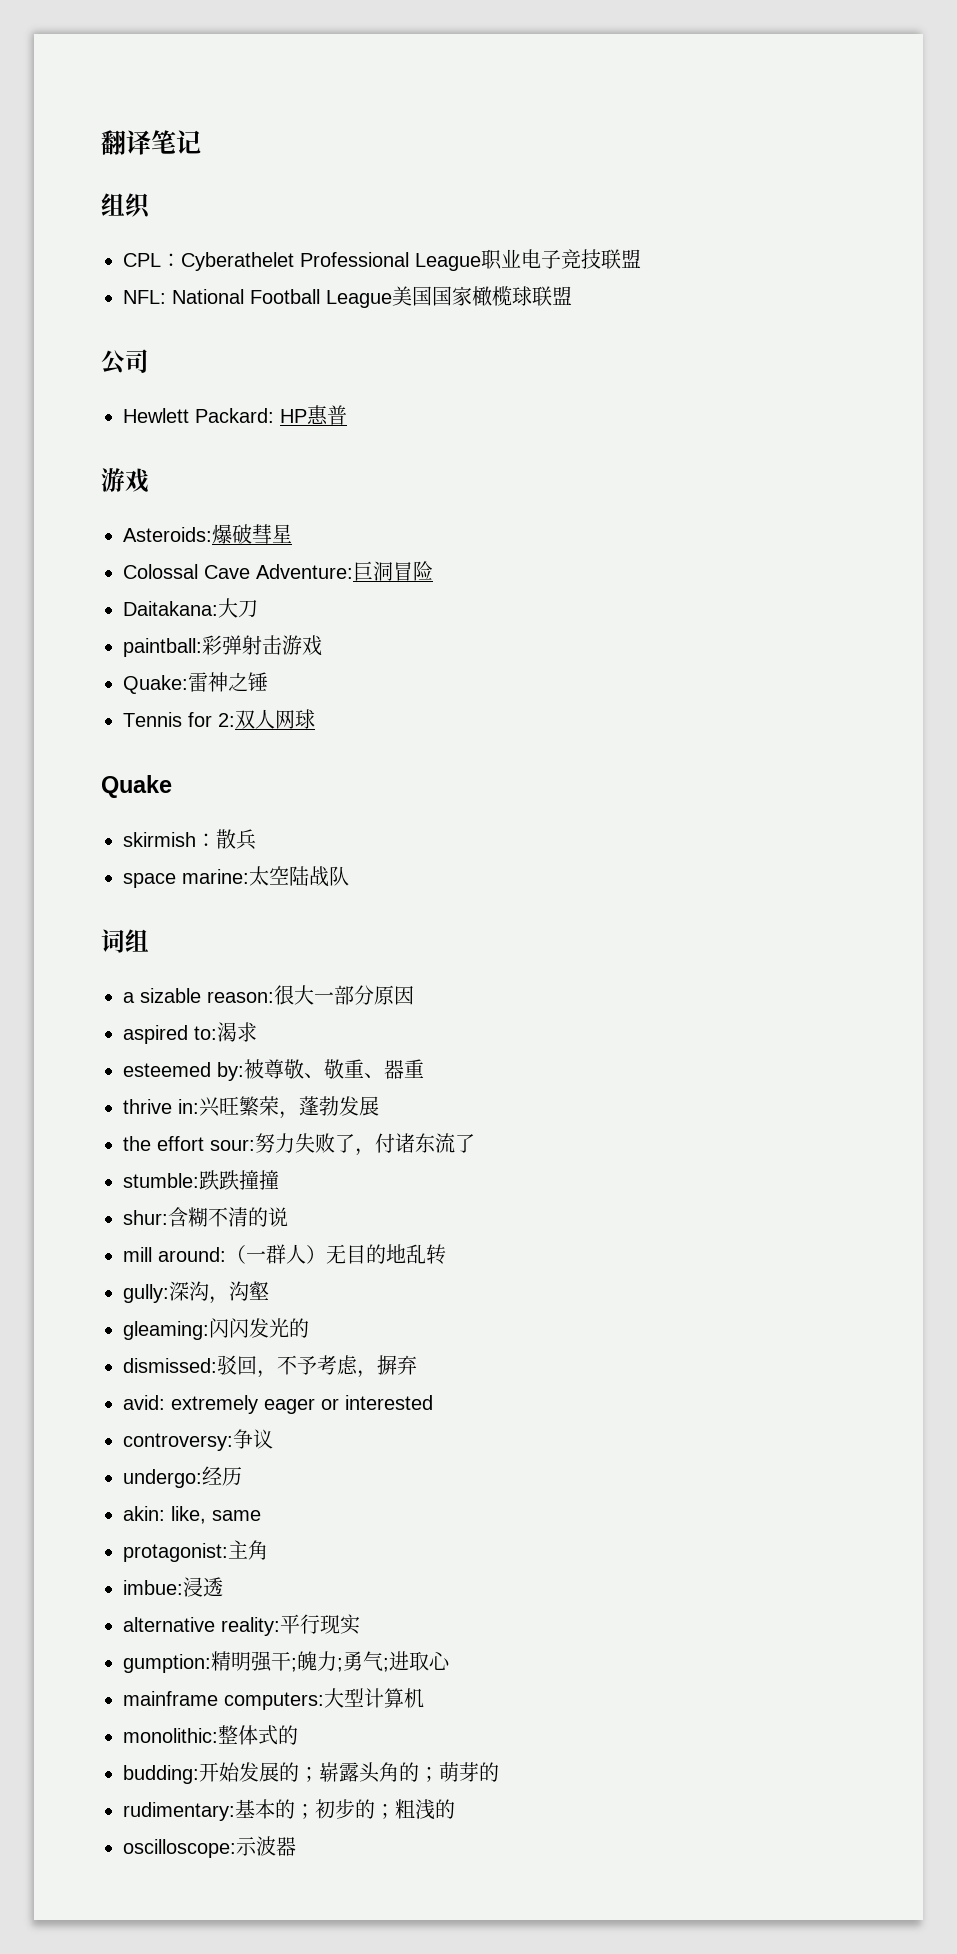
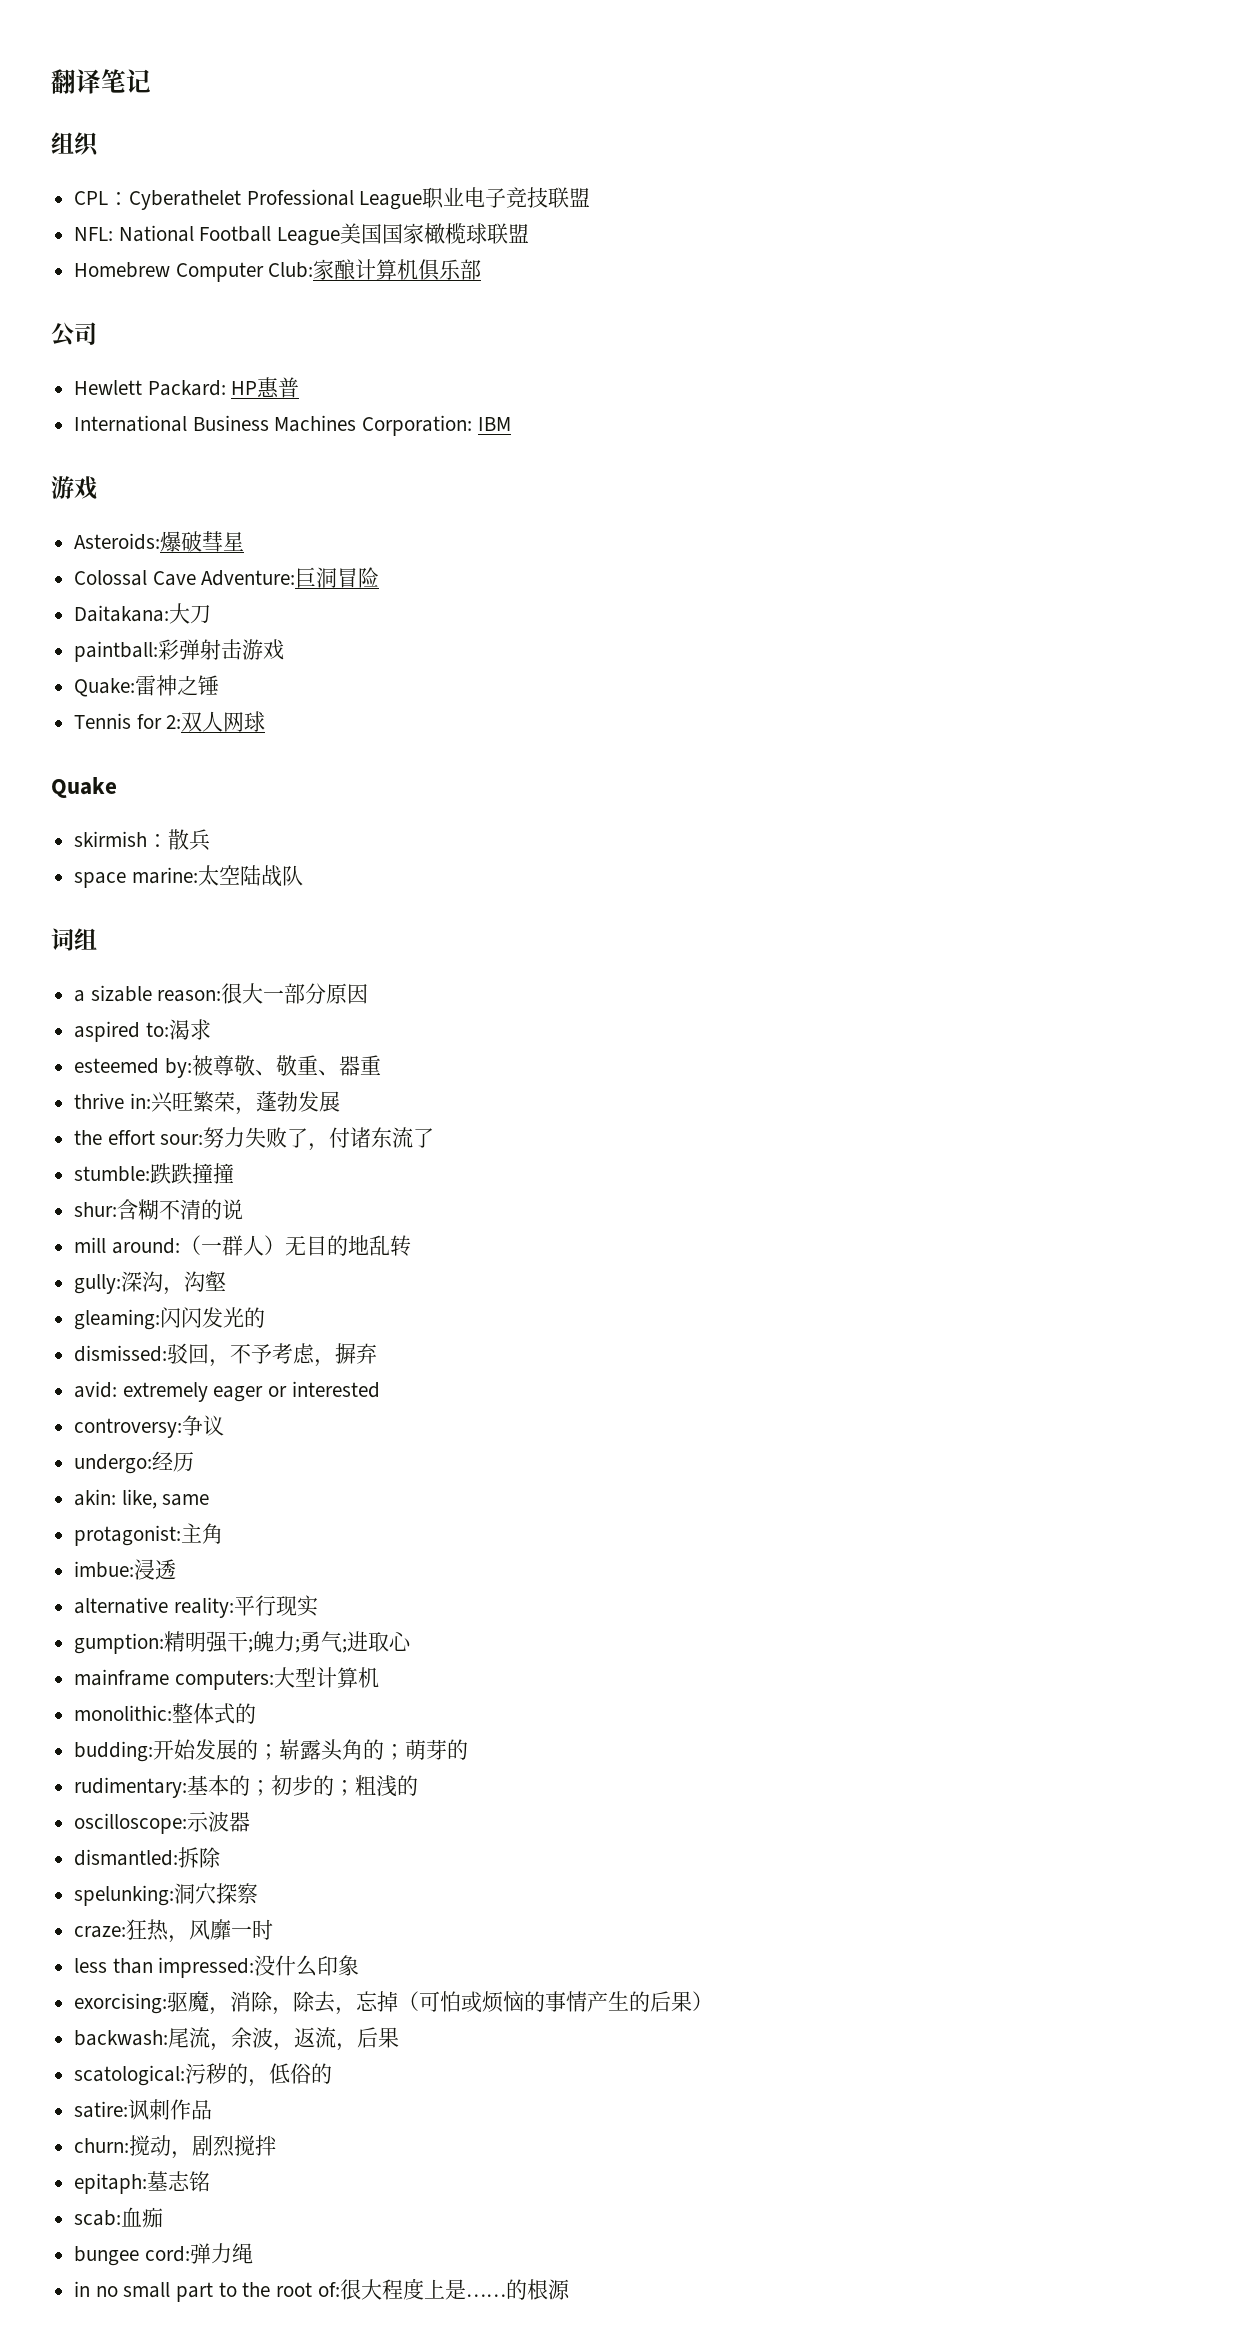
(572, 295) none -> [74,259,482,282] // Homebrew Computer Club:家酿计算机俱乐部
(347, 415) none -> [74,415,511,436] // International Business Machines Corporation: IBM
(296, 1846) none -> [74,1847,222,1868] [74,1883,259,1906] [74,1919,274,1943] [74,1955,360,1978] [74,1991,714,2015] [74,2027,400,2051] [74,2063,333,2087] [74,2099,213,2120] [74,2135,278,2159] [74,2171,211,2194] [74,2207,164,2228] [74,2243,253,2266] [74,2278,570,2302] // dismantled:拆除 // spelunking:洞穴探察 // craze:狂热，风靡一时 // less than impressed:没什么印象 // exorcising:驱魔，消除，除去，忘掉（可怕或烦恼的事情产生的后果） // backwash:尾流，余波，返流，后果 // scatological:污秽的，低俗的 // satire:讽刺作品 // churn:搅动，剧烈搅拌 // epitaph:墓志铭 // scab:血痂 // bungee cord:弹力绳 // in no small part to the root of:很大程度上是……的根源

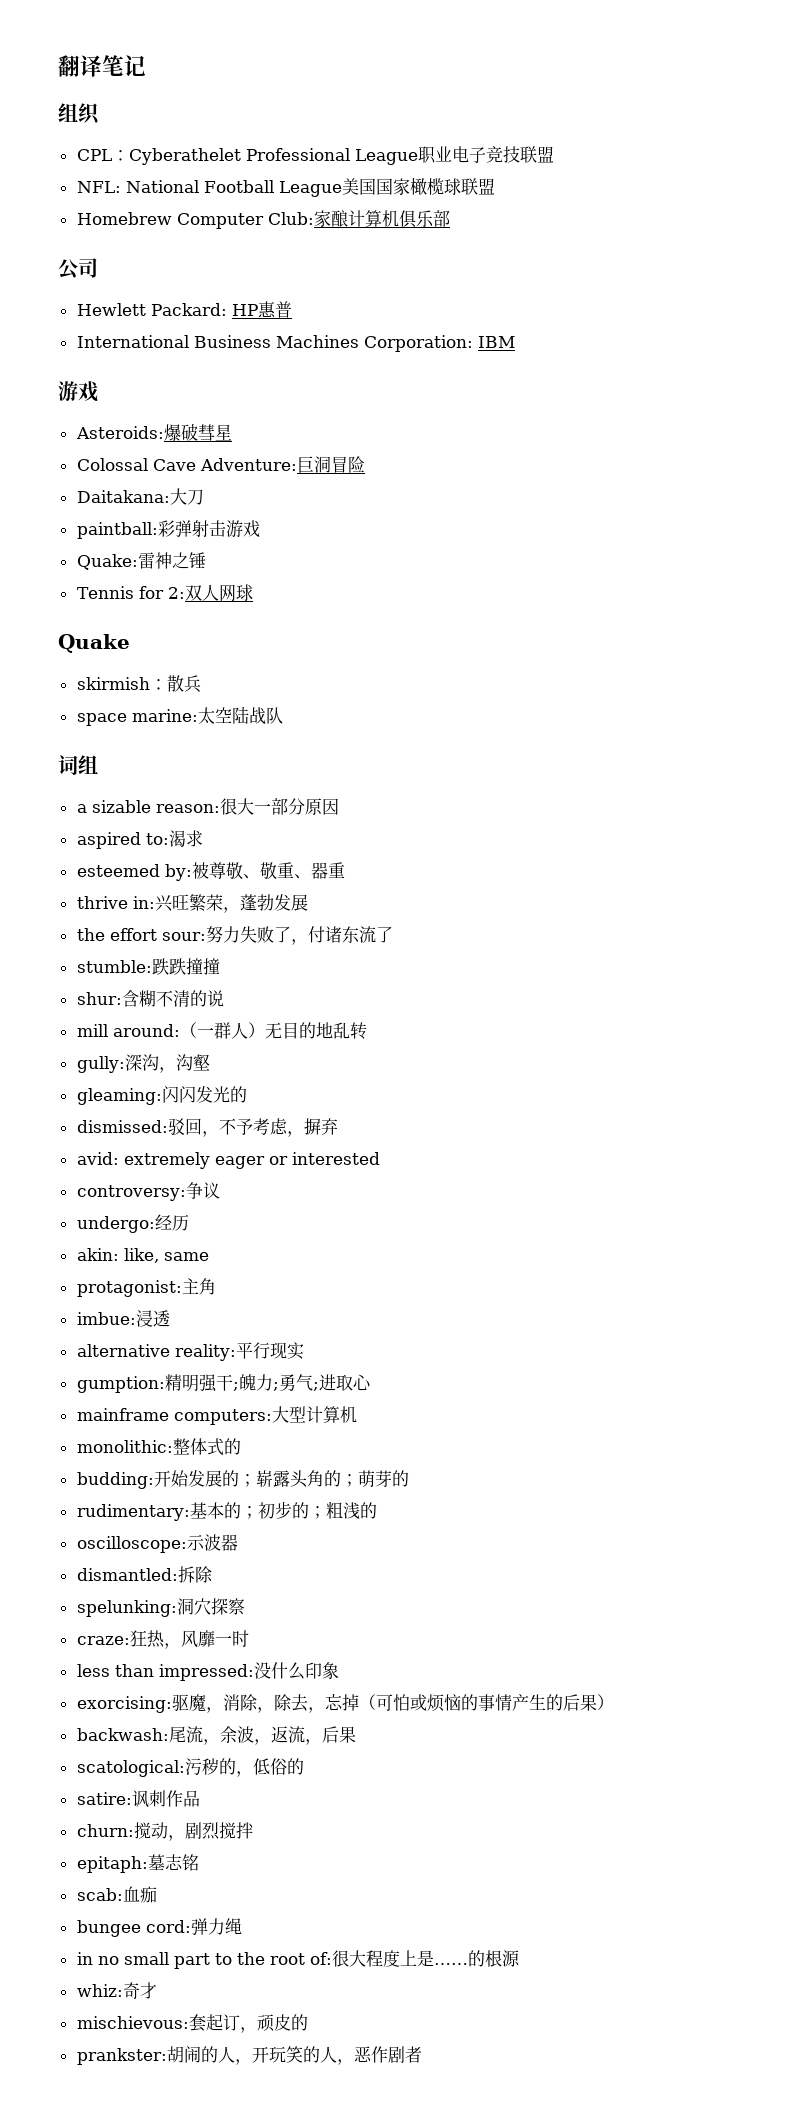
(570, 2289) none -> [76,1982,157,1999] [76,2014,308,2033] [76,2046,422,2065] // whiz:奇才 // mischievous:套起订，顽皮的 // prankster:胡闹的人，开玩笑的人，恶作剧者

